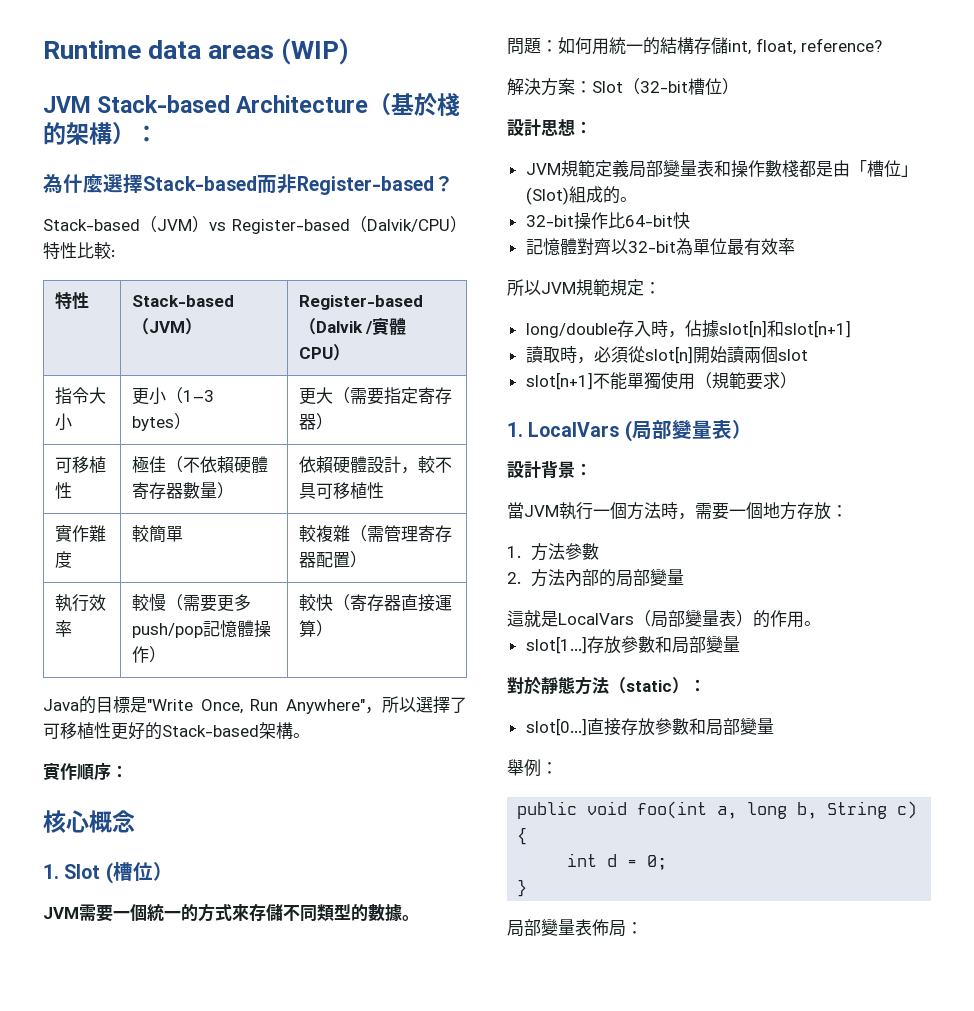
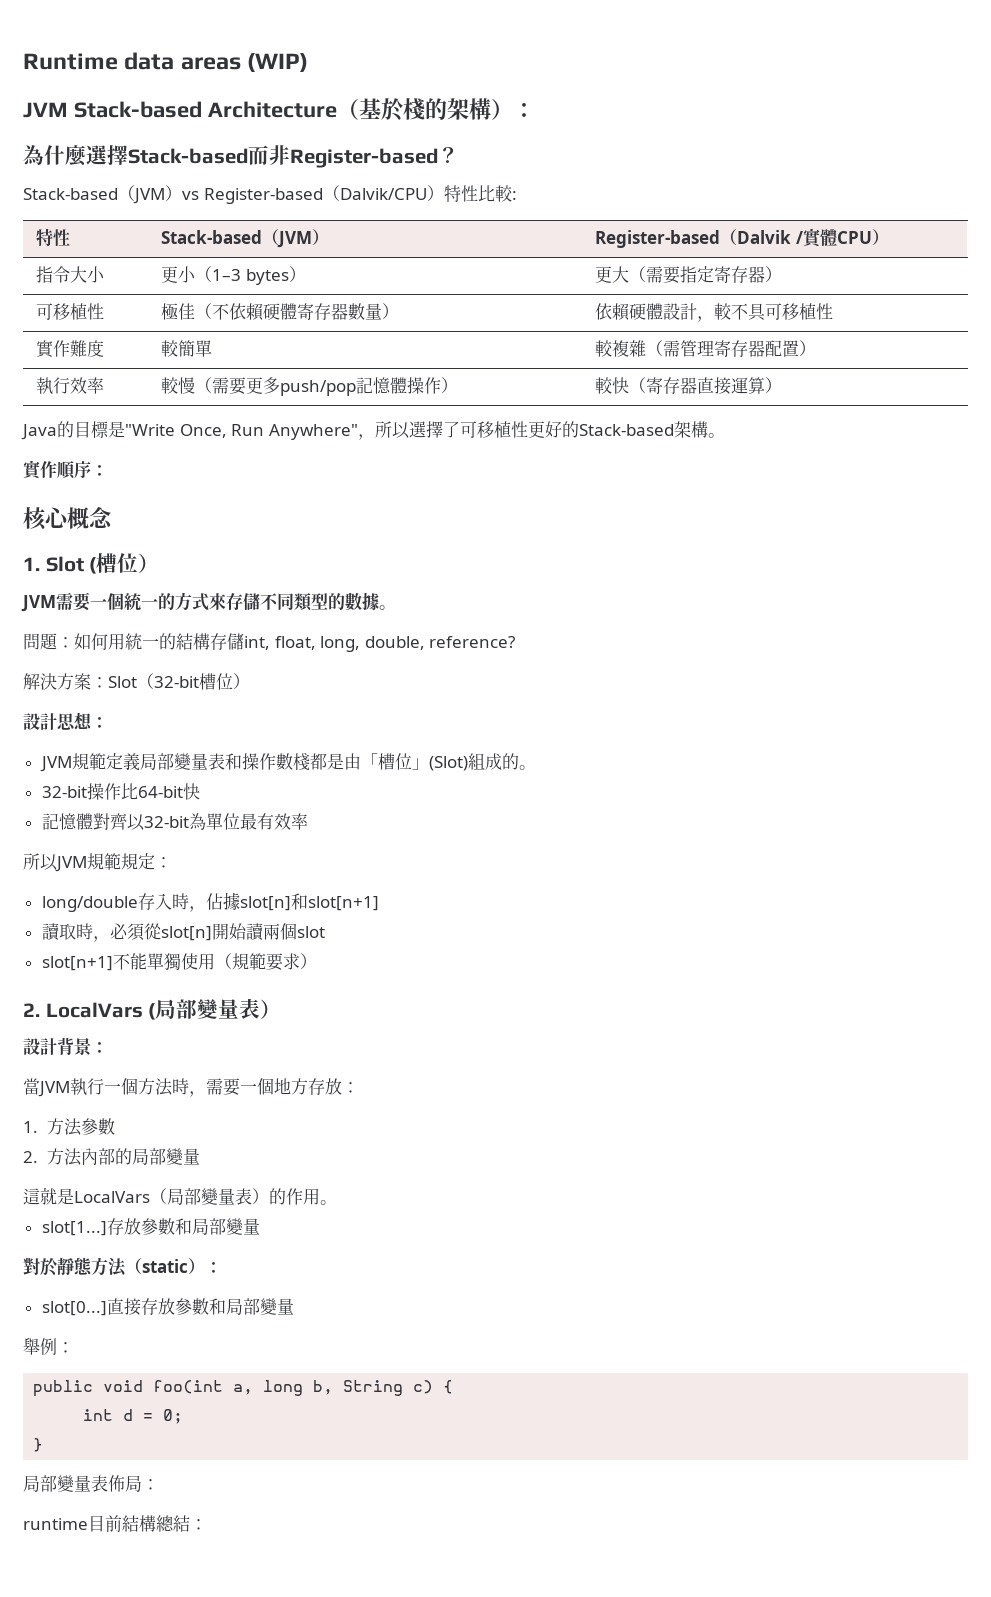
(796, 46) none -> [320,636,425,652] long, double,
[507,422,523,437] 1. -> [23,1003,40,1017] 2.
(643, 928) none -> [23,1515,207,1532] // runtime目前結構總結：

